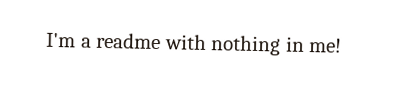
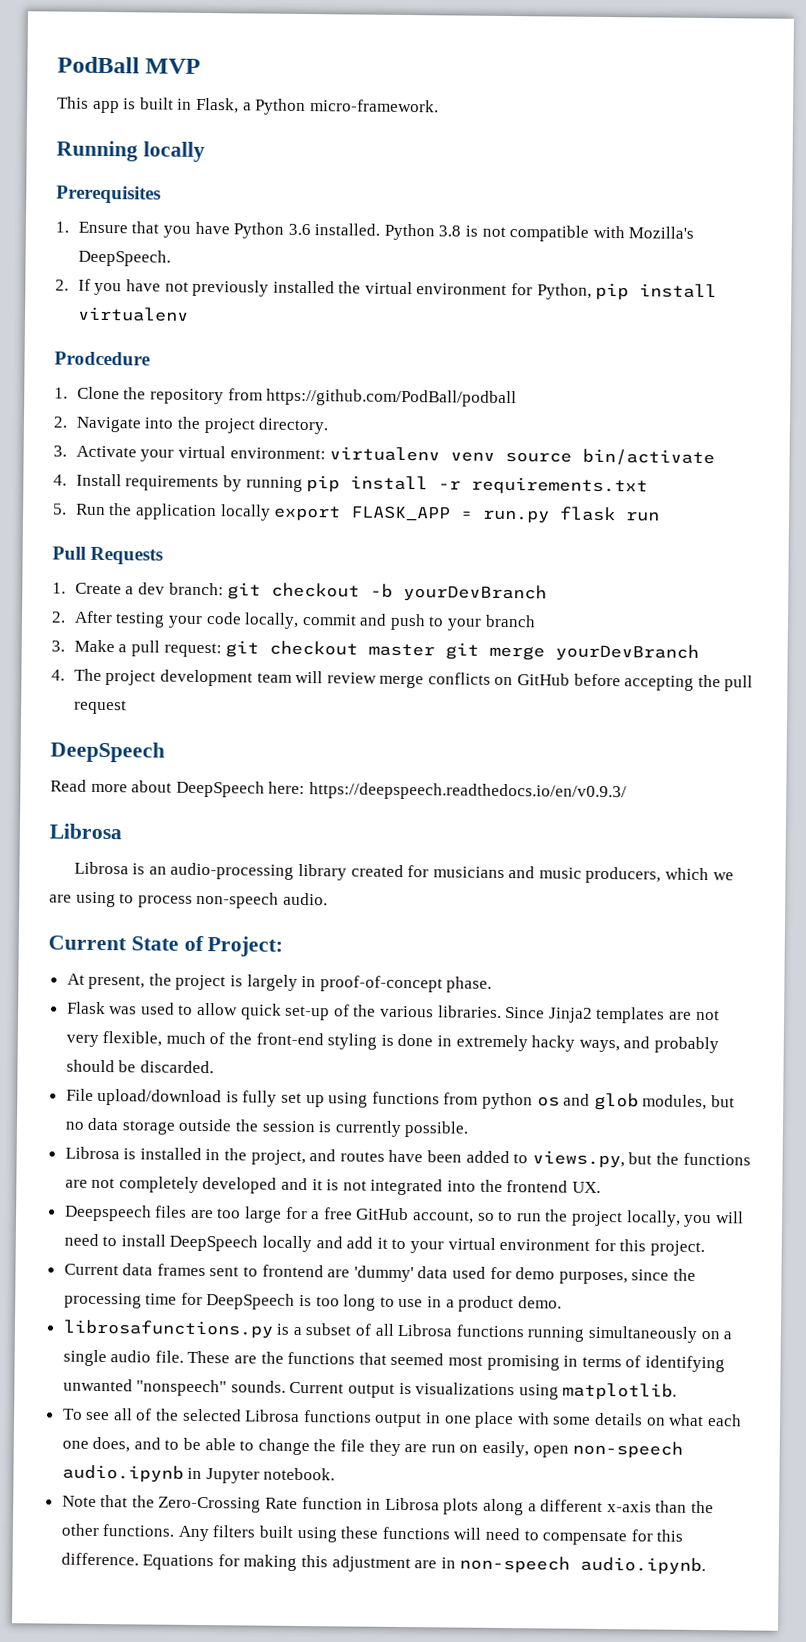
[46,32,343,56] I'm a readme with nothing in me! -> [57,56,202,74] [57,96,439,116] [56,140,205,162] [56,185,161,204] [55,221,695,242] [77,249,171,267] [55,278,718,301] [76,306,189,322] [54,351,150,366] [54,386,518,408] [53,416,330,435] [53,445,716,467] [53,473,649,496] [53,503,661,524] [52,546,164,565] [52,582,548,603] [51,610,536,631] [51,639,700,662] [51,668,754,692] [73,699,127,715] [50,741,165,763] [50,779,627,802] [49,823,122,840] [73,861,734,884] [49,891,328,909] [48,935,284,957] [66,973,493,993] [66,1001,720,1024] [65,1031,719,1054] [65,1059,214,1074] [65,1088,735,1111] [64,1117,470,1138] [64,1146,751,1169] [64,1176,601,1196] [64,1204,744,1228] [63,1233,705,1257] [63,1263,696,1285] [63,1292,562,1313] [62,1319,733,1343] [62,1349,725,1373] [62,1378,678,1401] [62,1408,742,1429] [61,1436,684,1459] [61,1464,336,1484] [61,1495,714,1516] [60,1523,684,1546] [60,1552,707,1576] PodBall MVP // This app is built in Flask, a Python micro-framework. // Running locally // Prerequisites // 1. Ensure that you have Python 3.6 installed. Python 3.8 is not compatible with Mozilla's DeepSpeech. // 2. If you have not previously installed the virtual environment for Python, pip install virtualenv // Prodcedure // 1. Clone the repository from https://github.com/PodBall/podball // 2. Navigate into the project directory. // 3. Activate your virtual environment: virtualenv venv source bin/activate // 4. Install requirements by running pip install -r requirements.txt // 5. Run the application locally export FLASK_APP = run.py flask run // Pull Requests // 1. Create a dev branch: git checkout -b yourDevBranch // 2. After testing your code locally, commit and push to your branch // 3. Make a pull request: git checkout master git merge yourDevBranch // 4. The project development team will review merge conflicts on GitHub before accepting the pull request // DeepSpeech // Read more about DeepSpeech here: https://deepspeech.readthedocs.io/en/v0.9.3/ // Librosa // Librosa is an audio-processing library created for musicians and music producers, which we are using to process non-speech audio. // Current State of Project: // At present, the project is largely in proof-of-concept phase. // Flask was used to allow quick set-up of the various libraries. Since Jinja2 templates are not very flexible, much of the front-end styling is done in extremely hacky ways, and probably should be discarded. // File upload/download is fully set up using functions from python os and glob modules, but no data storage outside the session is currently possible. // Librosa is installed in the project, and routes have been added to views.py, but the functions are not completely developed and it is not integrated into the frontend UX. // Deepspeech files are too large for a free GitHub account, so to run the project locally, you will need to install DeepSpeech locally and add it to your virtual environment for this project. // Current data frames sent to frontend are 'dummy' data used for demo purposes, since the processing time for DeepSpeech is too long to use in a product demo. // librosafunctions.py is a subset of all Librosa functions running simultaneously on a single audio file. These are the functions that seemed most promising in terms of identifying unwanted "nonspeech" sounds. Current output is visualizations using matplotlib. // To see all of the selected Librosa functions output in one place with some details on what each one does, and to be able to change the file they are run on easily, open non-speech audio.ipynb in Jupyter notebook. // Note that the Zero-Crossing Rate function in Librosa plots along a different x-axis than the other functions. Any filters built using these functions will need to compensate for this difference. Equations for making this adjustment are in non-speech audio.ipynb.

